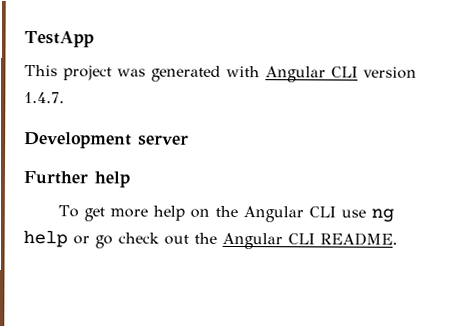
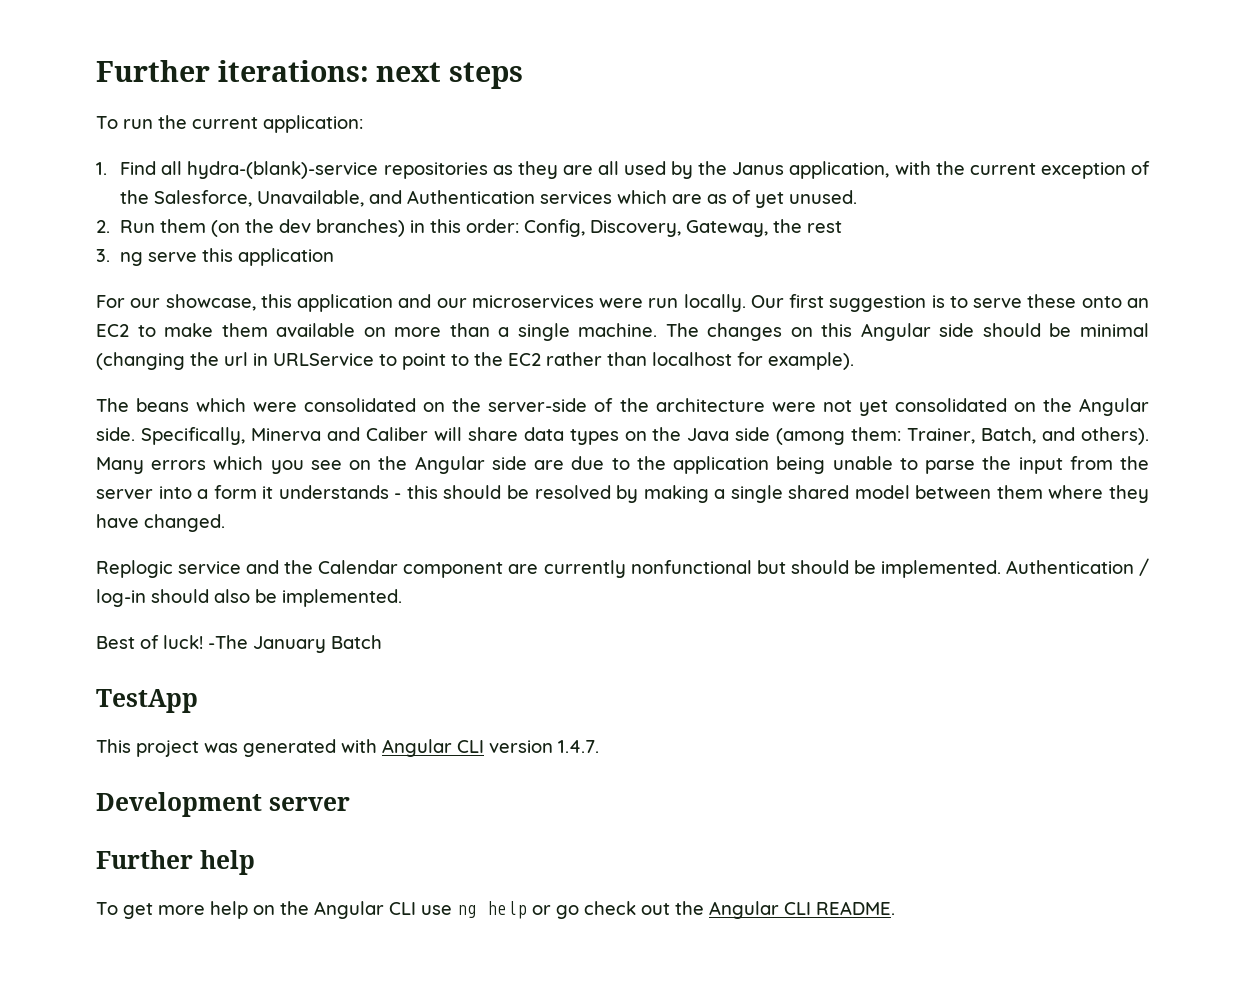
(24, 39) none -> [96,60,524,89] [96,115,363,133] [96,161,1150,179] [120,190,858,208] [96,219,843,237] [96,248,335,266] [96,294,1150,312] [96,323,1149,341] [96,352,854,370] [96,398,1149,416] [96,427,1150,445] [96,456,1149,474] [96,485,1149,503] [96,514,225,532] [96,558,1149,578] [96,589,402,607] [96,635,382,653] Further iterations: next steps // To run the current application: // 1. Find all hydra-(blank)-service repositories as they are all used by the Janus application, with the current exception of the Salesforce, Unavailable, and Authentication services which are as of yet unused. // 2. Run them (on the dev branches) in this order: Config, Discovery, Gateway, the rest // 3. ng serve this application // For our showcase, this application and our microservices were run locally. Our first suggestion is to serve these onto an EC2 to make them available on more than a single machine. The changes on this Angular side should be minimal (changing the url in URLService to point to the EC2 rather than localhost for example). // The beans which were consolidated on the server-side of the architecture were not yet consolidated on the Angular side. Specifically, Minerva and Caliber will share data types on the Java side (among them: Trainer, Batch, and others). Many errors which you see on the Angular side are due to the application being unable to parse the input from the server into a form it understands - this should be resolved by making a single shared model between them where they have changed. // Replogic service and the Calendar component are currently nonfunctional but should be implemented. Authentication / log-in should also be implemented. // Best of luck! -The January Batch //

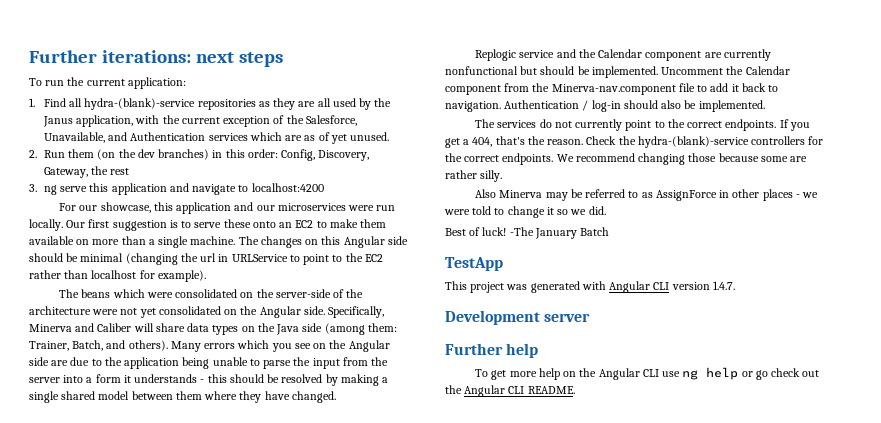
(335, 257) none -> [169,183,324,195] and navigate to localhost:4200
(1001, 569) none -> [661,66,790,75] [445,83,779,95] [445,101,501,112] Uncomment the Calendar component from the Minerva-nav.component file to add it back to navigation.
(402, 598) none -> [475,119,810,131] [445,136,824,148] [445,153,808,165] [445,170,503,182] [475,189,819,201] [444,206,606,218] // The services do not currently point to the correct endpoints. If you get a 404, that's the reason. Check the hydra-(blank)-service controllers for the correct endpoints. We recommend changing those because some are rather silly. // Also Minerva may be referred to as AssignForce in other places - we were told to change it so we did.

